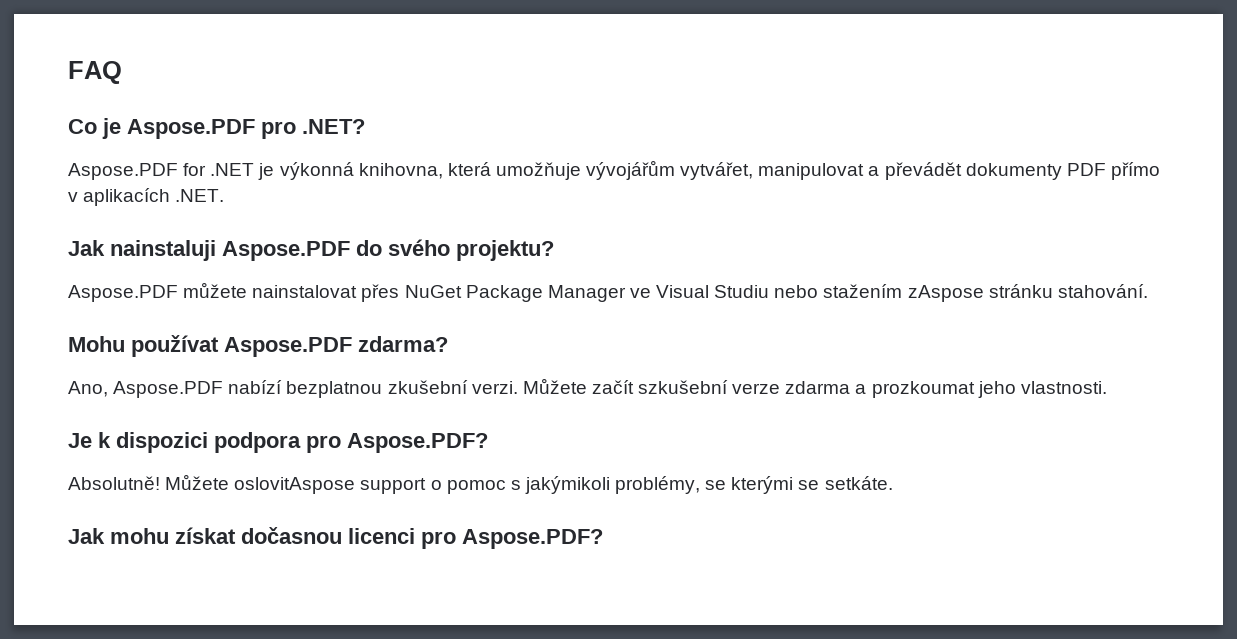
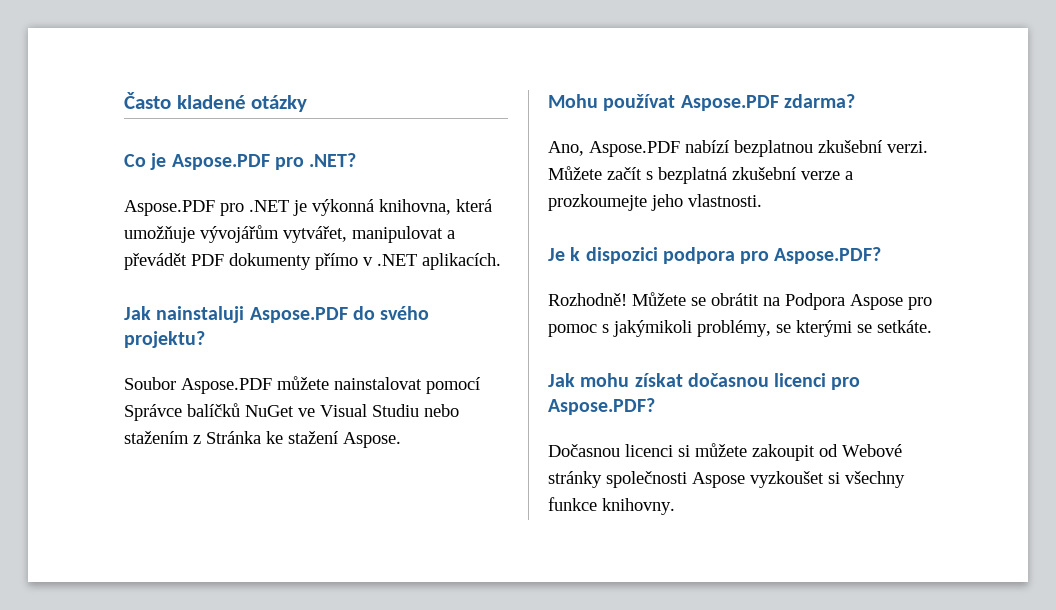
[68,61,122,84] FAQ -> [124,92,308,112] Často kladené otázky
[183,163,207,176] for -> [220,203,244,216] pro
[965,162,1160,180] [68,188,225,206] dokumenty PDF přímo v aplikacích .NET. -> [191,253,501,270] PDF dokumenty přímo v .NET aplikacích.
(554, 250) none -> [124,377,176,390] Soubor
[361,284,626,302] přes NuGet Package Manager -> [426,377,480,394] [124,403,294,421] pomocí Správce balíčků NuGet
[907,284,1148,302] zAspose stránku stahování. -> [193,431,401,448] z Stránka ke stažení Aspose.
[638,380,975,398] szkušební verze zdarma a prozkoumat -> [646,167,853,184] [548,194,647,211] s bezplatná zkušební verze a prozkoumejte
[68,474,442,494] Absolutně! Můžete oslovitAspose support o -> [548,292,932,310] Rozhodně! Můžete se obrátit na Podpora Aspose pro
(603, 539) none -> [548,443,902,461] [548,471,905,488] [548,497,675,515] // Dočasnou licenci si můžete zakoupit od Webové stránky společnosti Aspose vyzkoušet si všechny funkce knihovny.

